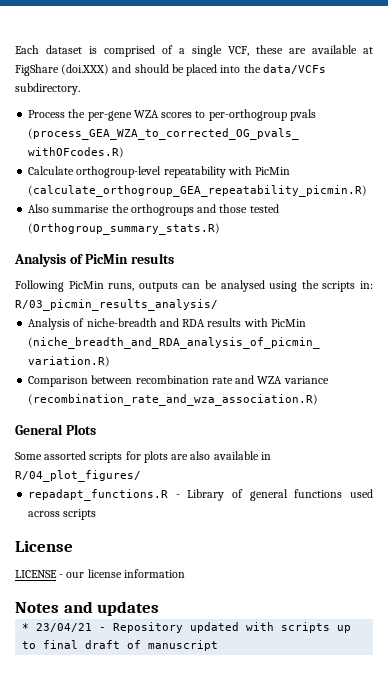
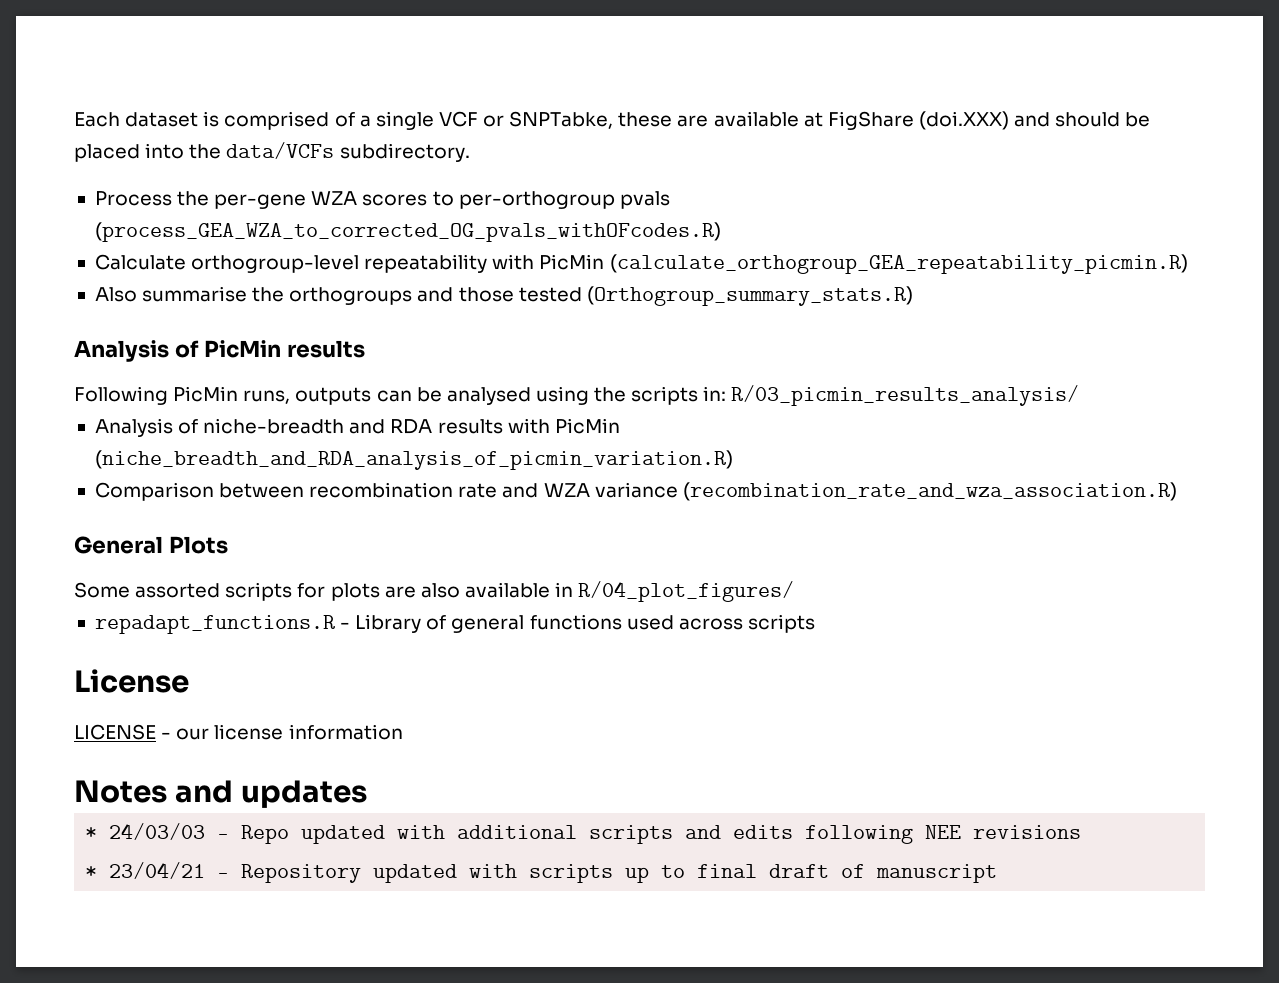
[228,46,249,56] VCF, -> [438,111,614,129] VCF or SNPTabke,
(160, 608) none -> [85,823,1082,844] // * 24/03/03 - Repo updated with additional scripts and edits following NEE revisions

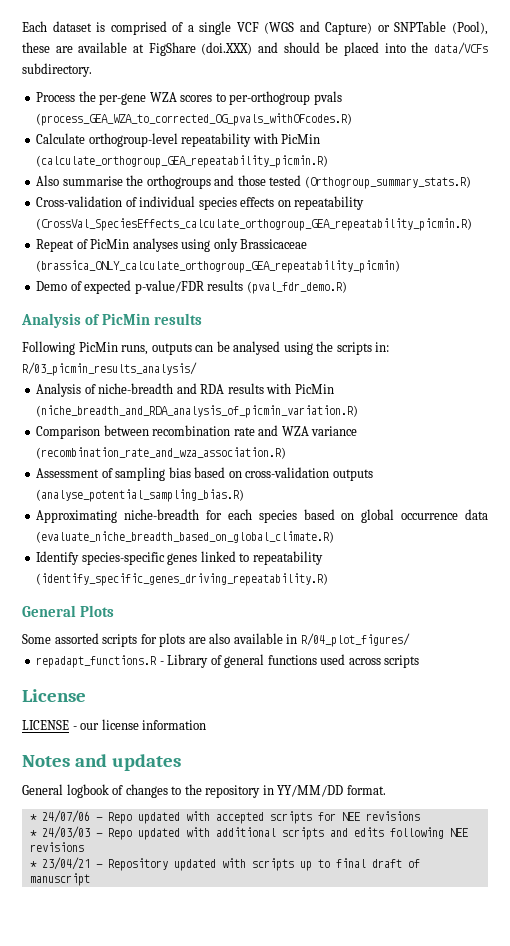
[483,111,614,129] or SNPTabke, -> [264,21,489,35] (WGS and Capture) or SNPTable (Pool),
(913, 296) none -> [36,196,365,210] [36,218,473,231] [36,238,308,252] [36,260,401,273] [36,280,347,294] // Cross-validation of individual species effects on repeatability (CrossVal_SpeciesEffects_calculate_orthogroup_GEA_repeatability_picmin.R) // Repeat of PicMin analyses using only Brassicaceae (brassica_ONLY_calculate_orthogroup_GEA_repeatability_picmin) // Demo of expected p-value/FDR results (pval_fdr_demo.R)
(1177, 491) none -> [36,467,373,481] [36,489,245,502] [36,509,488,523] [36,531,335,543] [36,551,323,565] [36,573,329,586] // Assessment of sampling bias based on cross-validation outputs (analyse_potential_sampling_bias.R) // Approximating niche-breadth for each species based on global occurrence data (evaluate_niche_breadth_based_on_global_climate.R) // Identify species-specific genes linked to repeatability (identify_specific_genes_driving_repeatability.R)
(367, 794) none -> [22,784,386,798] [29,810,420,824] // General logbook of changes to the repository in YY/MM/DD format. // * 24/07/06 - Repo updated with accepted scripts for NEE revisions

